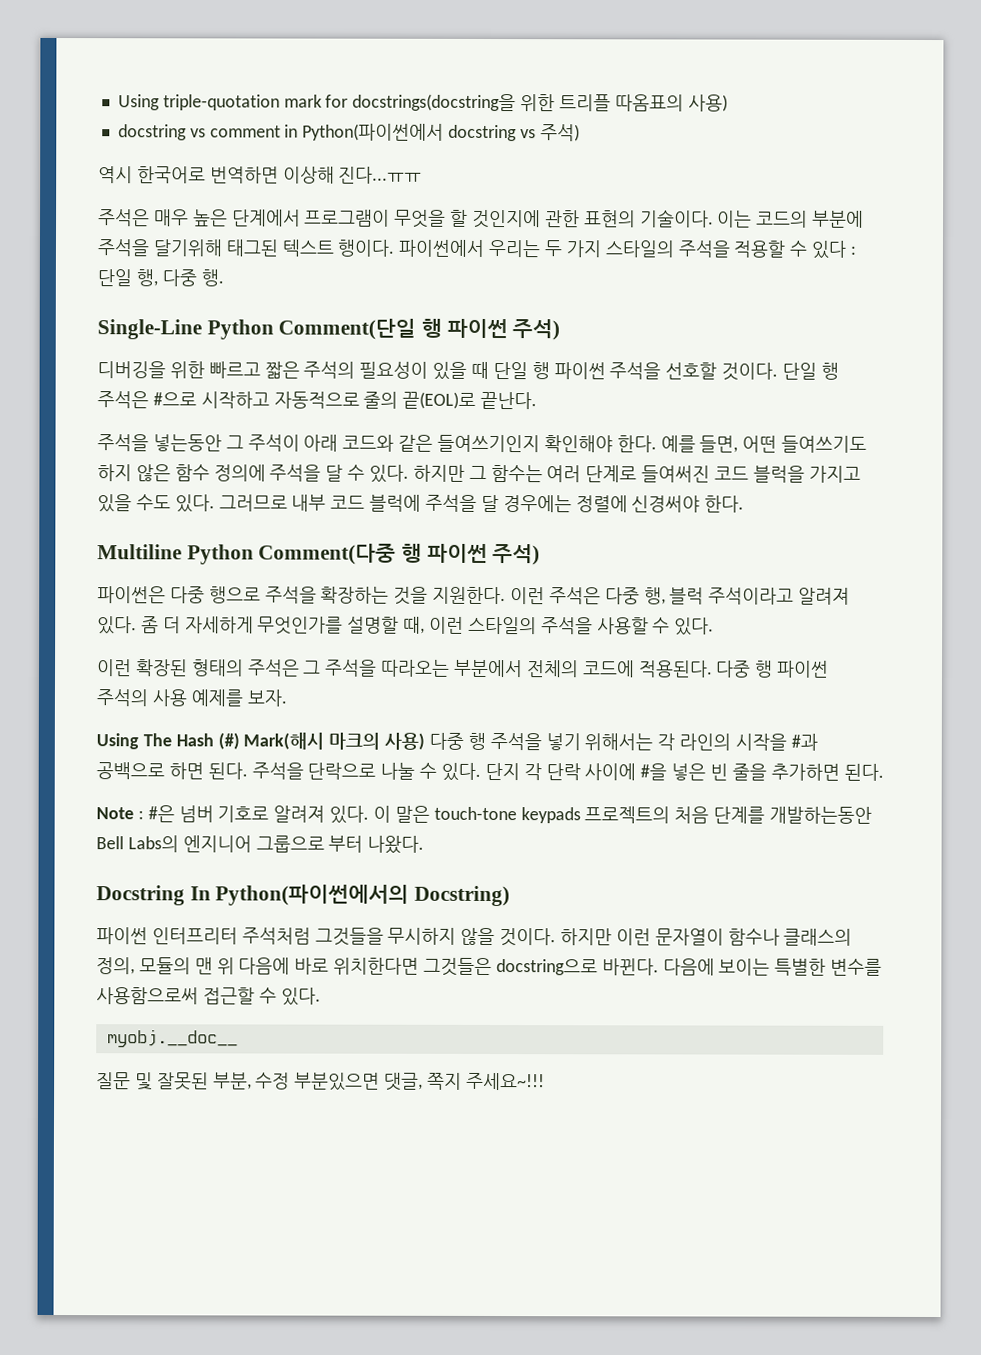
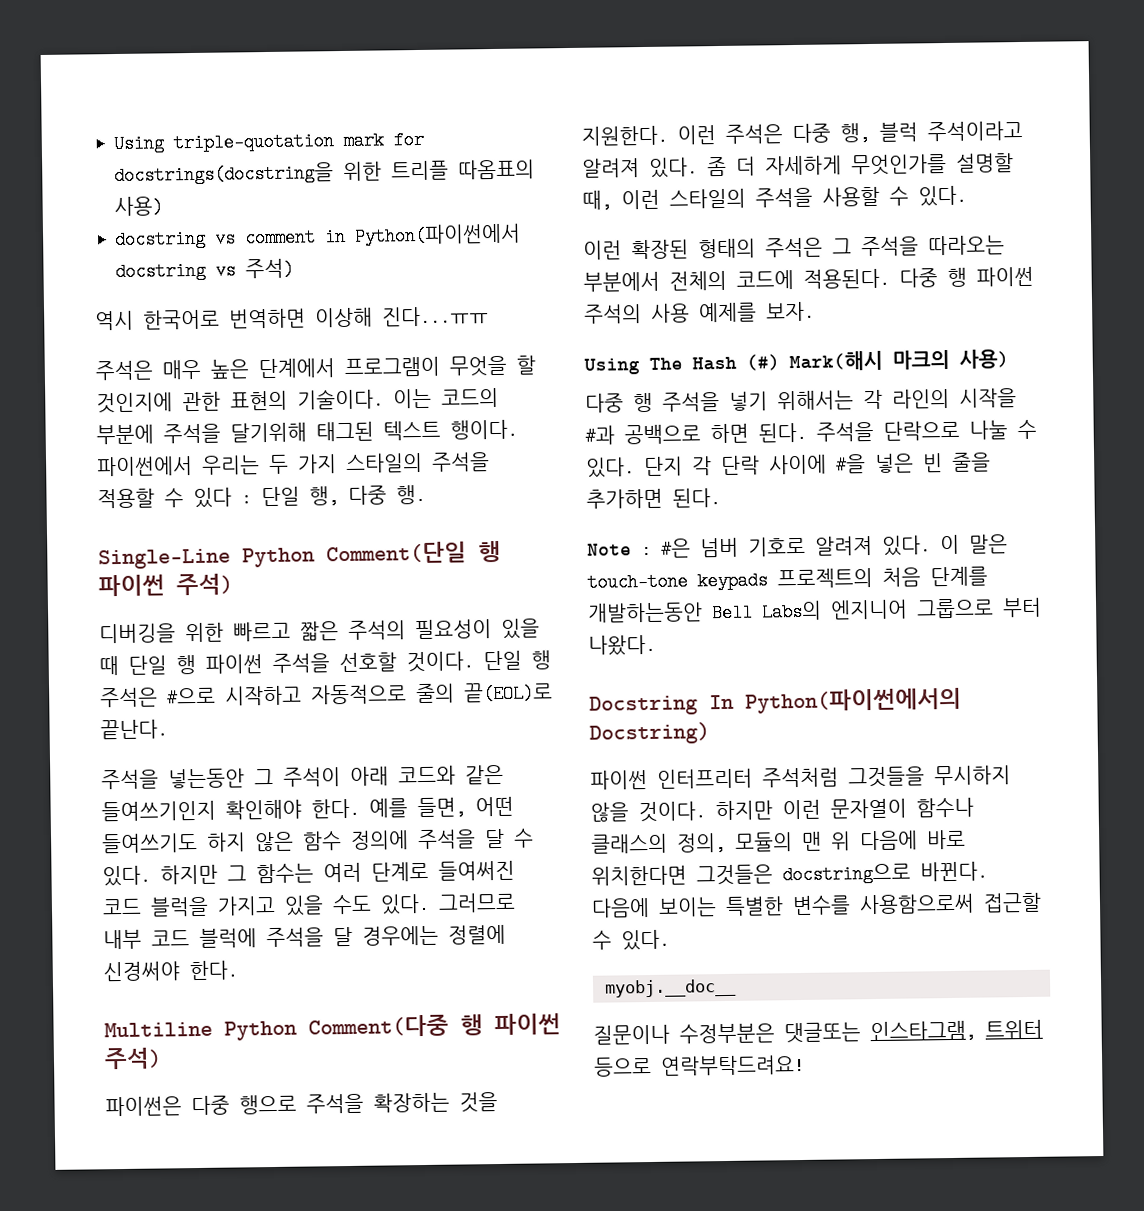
(426, 741) none -> (1009, 359) //
[96,1072,545,1091] 질문 및 잘못된 부분, 수정 부분있으면 댓글, 쪽지 주세요~!!! -> [593,1019,1043,1045] [594,1054,805,1077] 질문이나 수정부분은 댓글또는 인스타그램, 트위터 등으로 연락부탁드려요!

